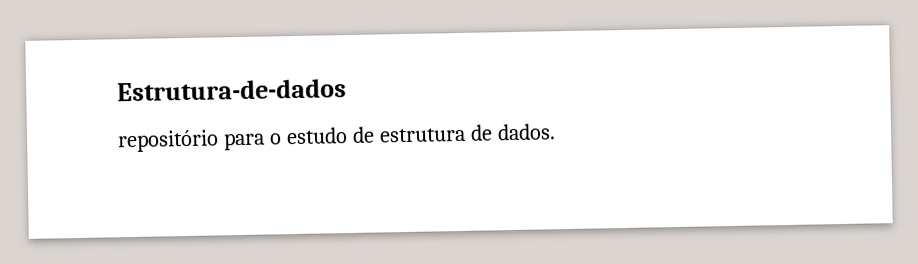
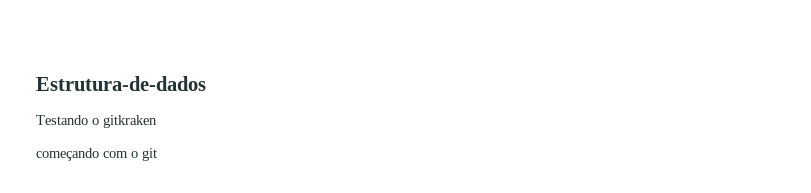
[117,123,556,153] repositório para o estudo de estrutura de dados. -> [36,115,157,128] [36,148,157,161] Testando o gitkraken // começando com o git

